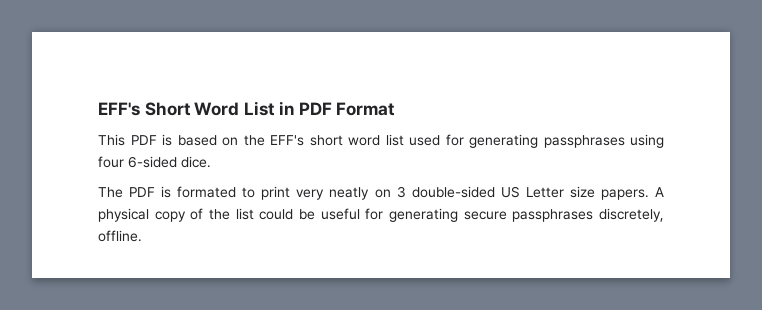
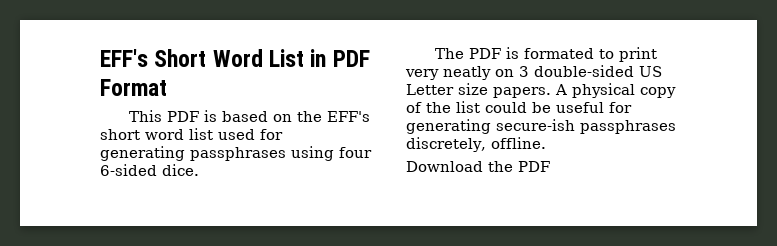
[463,211,507,220] secure -> [496,119,575,131] secure-ish
(142, 236) none -> [406,161,550,172] // Download the PDF

